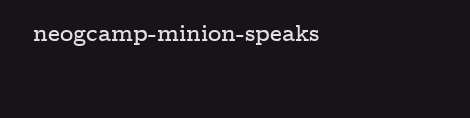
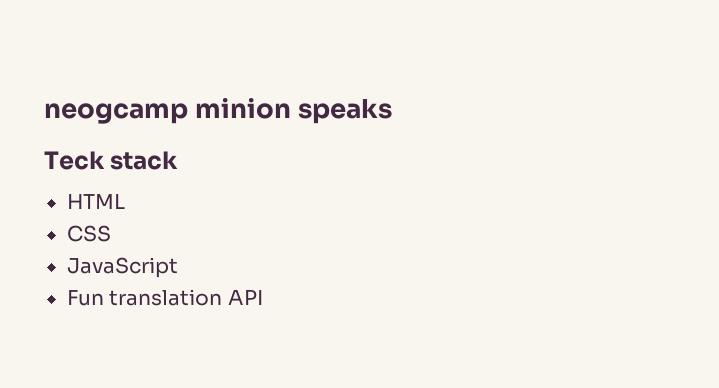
[33,25,319,46] neogcamp-minion-speaks -> [44,98,393,124] [44,151,179,170] [66,194,125,209] [66,225,111,242] [66,257,178,278] [66,289,263,306] neogcamp minion speaks // Teck stack // HTML // CSS // JavaScript // Fun translation API

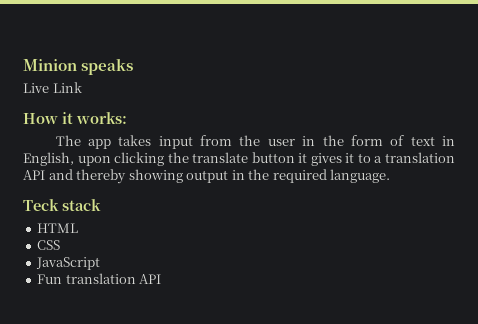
[44,98,292,124] neogcamp minion -> [23,59,77,71] Minion
(393, 111) none -> [23,82,82,93] [23,112,127,124] [55,135,456,149] [23,152,456,166] [23,169,391,184] // Live Link // How it works: // The app takes input from the user in the form of text in English, upon clicking the translate button it gives it to a translation API and thereby showing output in the required language.

